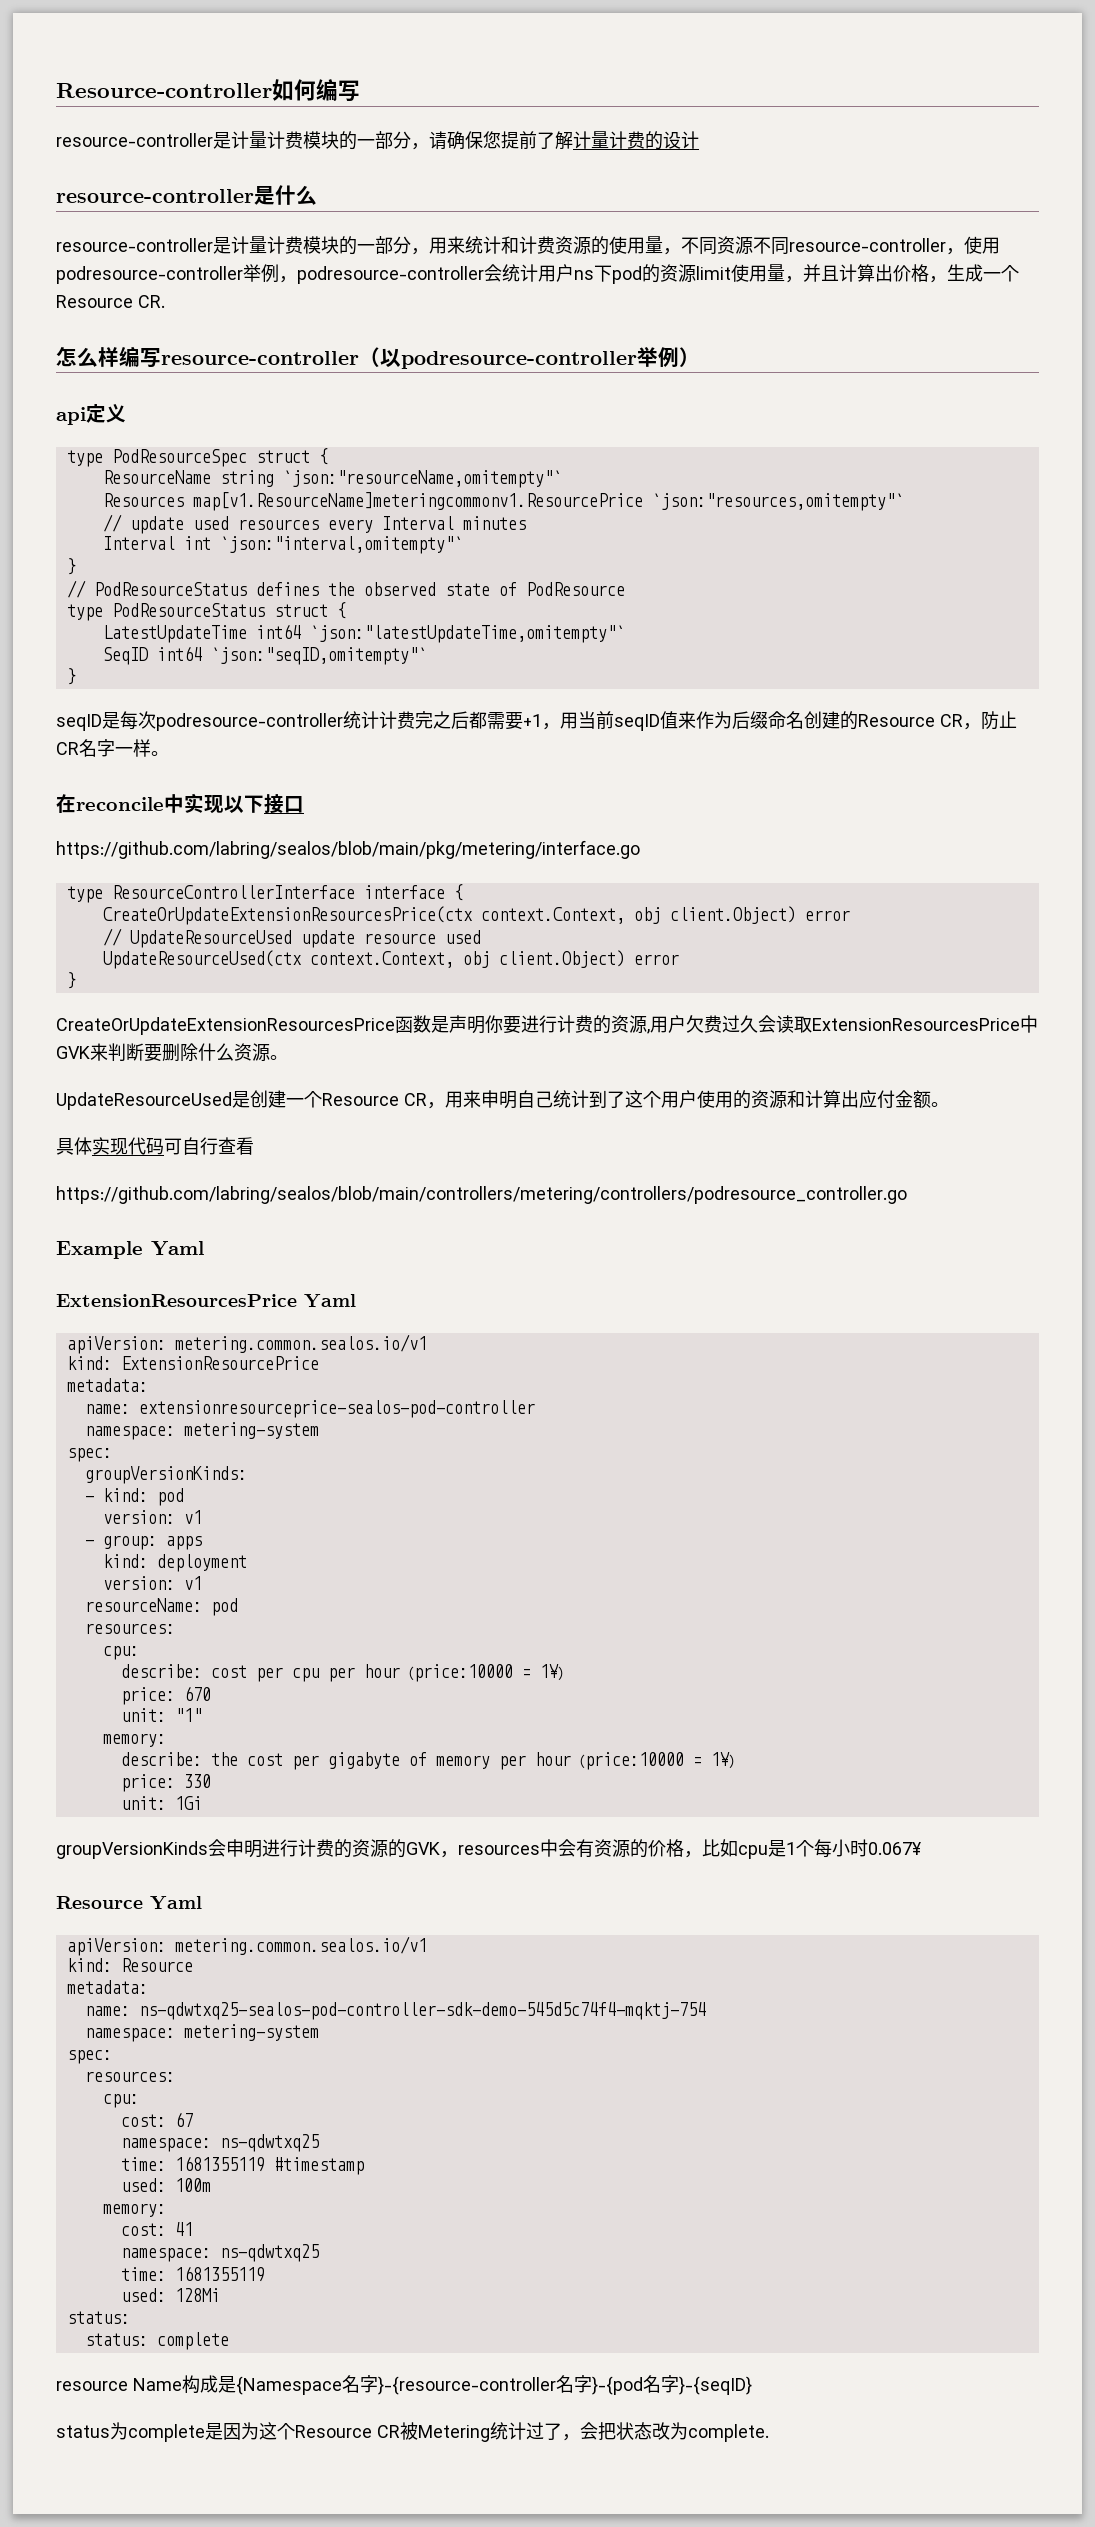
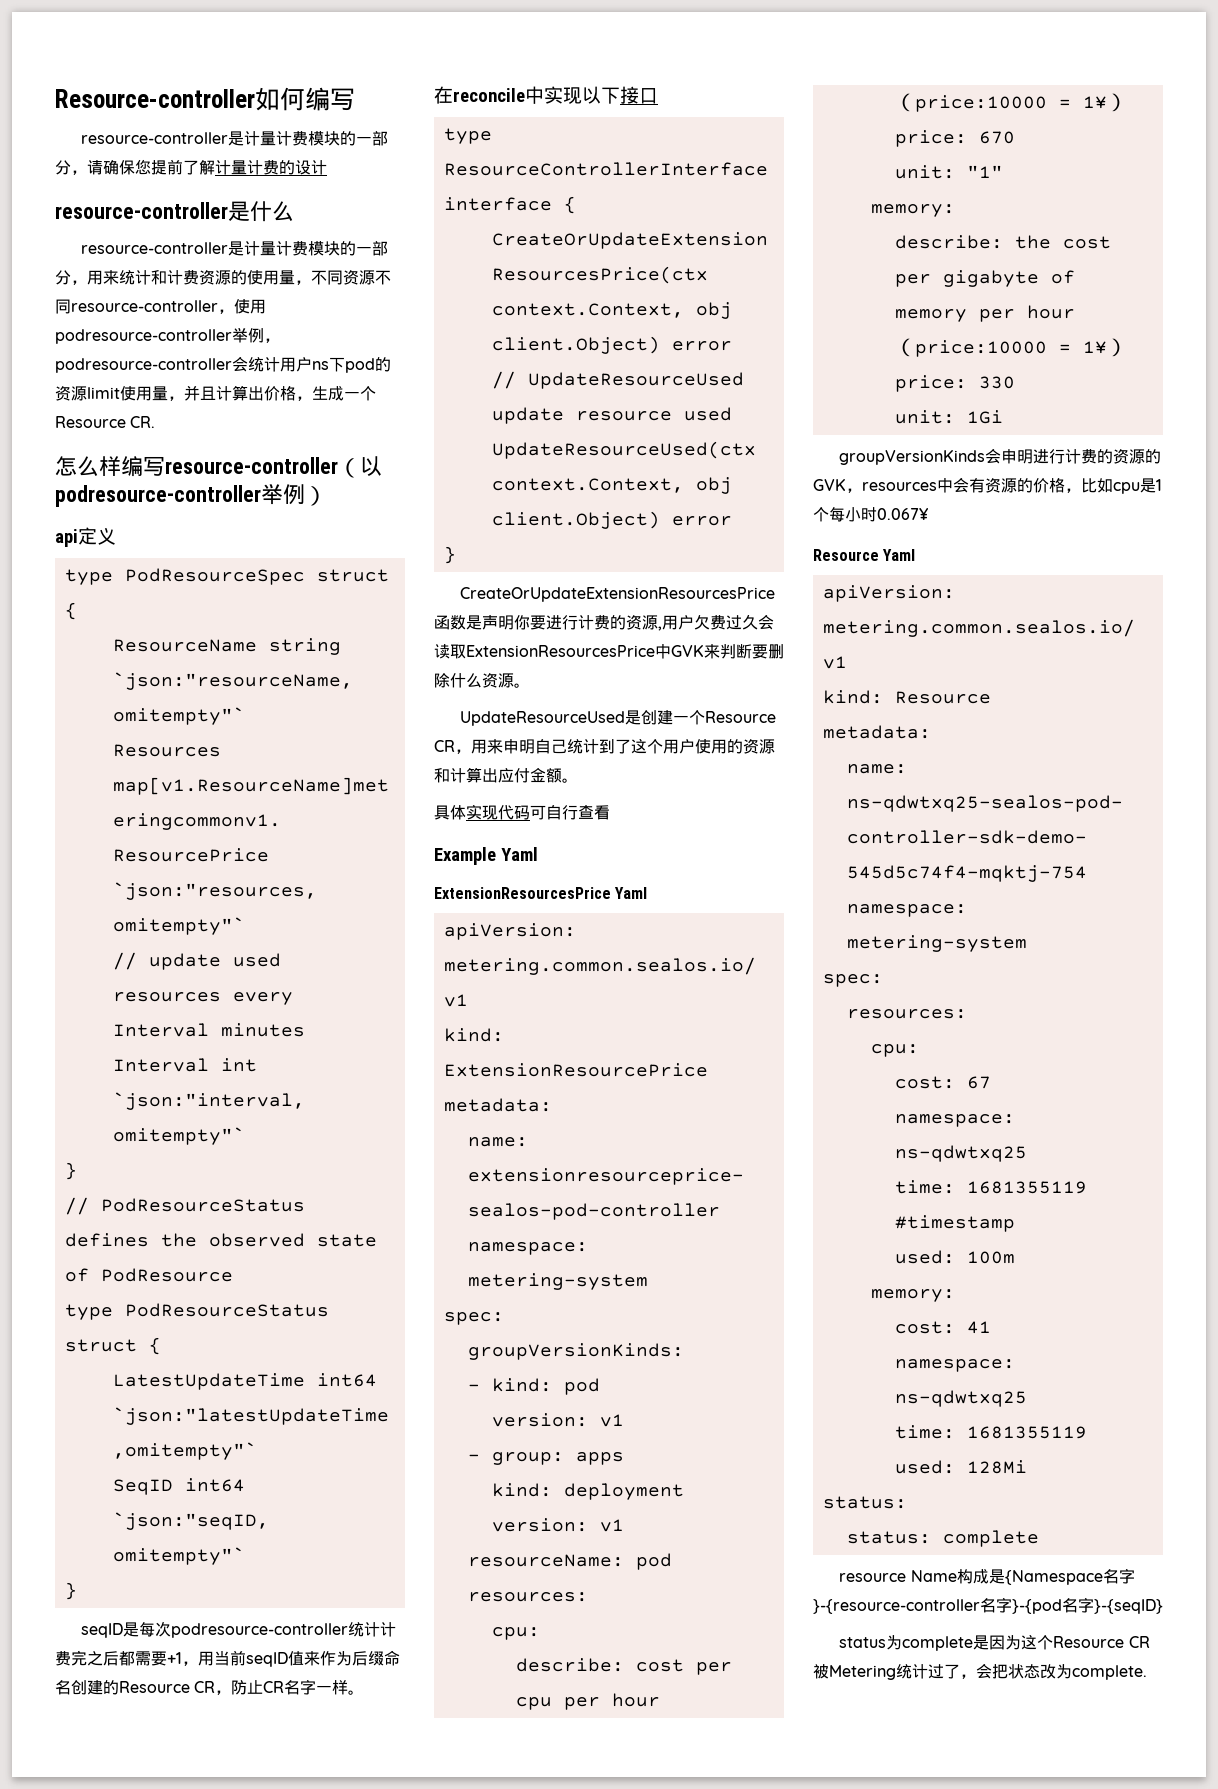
[56,840,640,859] // https://github.com/labring/sealos/blob/main/pkg/metering/interface.go -> (658, 96) none
[56,1186,907,1204] // https://github.com/labring/sealos/blob/main/controllers/metering/controllers/podresource_controller.go -> (610, 812) none

